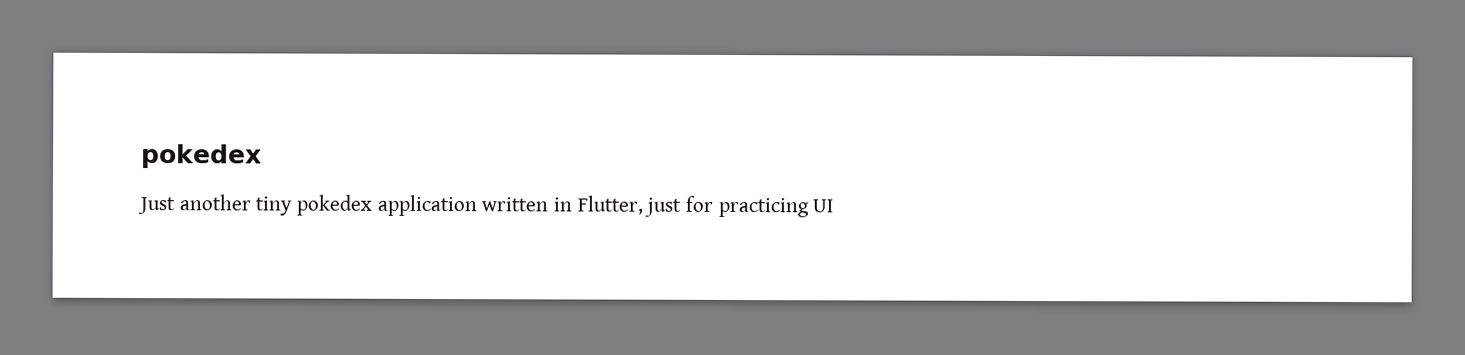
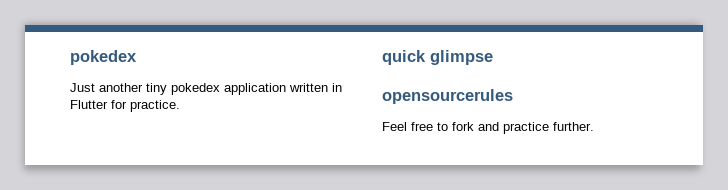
[576,195,834,218] Flutter, just for practicing UI -> [70,100,180,112] [382,50,493,65] [382,89,513,104] [382,122,594,134] Flutter for practice. // quick glimpse // opensourcerules // Feel free to fork and practice further.

